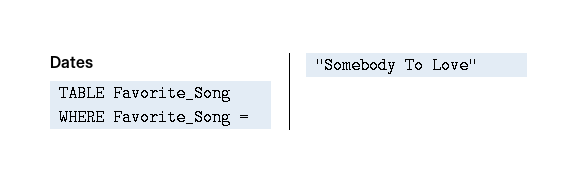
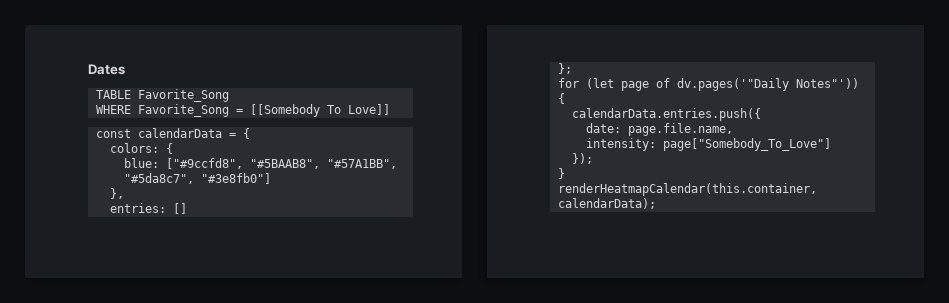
[314,57,478,74] "Somebody To Love" -> [249,104,390,117] [95,128,250,139] [109,143,173,154] [123,158,397,169] [123,173,271,184] [109,188,124,199] [109,203,187,214] [557,63,572,74] [557,78,859,91] [557,93,565,104] [571,108,761,121] [585,123,733,136] [585,138,831,151] [571,153,593,164] [557,168,565,179] [557,183,817,196] [557,198,656,209] [[Somebody To Love]] // const calendarData = { // colors: { // blue: ["#9ccfd8", "#5BAAB8", "#57A1BB", "#5da8c7", "#3e8fb0"] // }, // entries: [] // }; // for (let page of dv.pages('"Daily Notes"')) { // calendarData.entries.push({ // date: page.file.name, // intensity: page["Somebody_To_Love"] // }); // } // renderHeatmapCalendar(this.container, calendarData);

